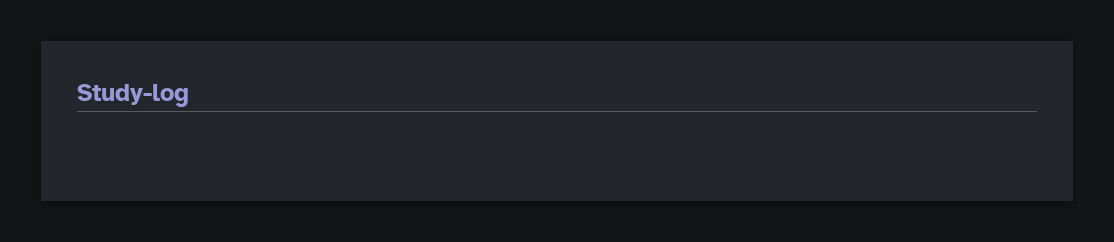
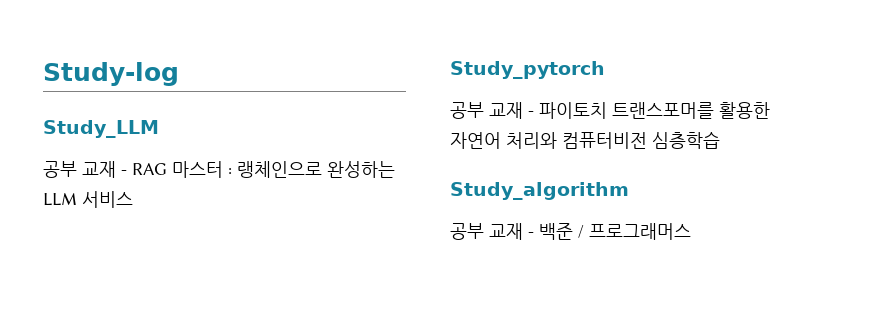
(189, 95) none -> [43,120,159,138] [43,161,395,178] [43,191,133,208] [450,61,605,79] [450,102,770,119] [450,131,720,149] [450,182,629,200] [450,223,691,240] // Study_LLM // 공부 교재 - RAG 마스터 : 랭체인으로 완성하는 LLM 서비스 // Study_pytorch // 공부 교재 - 파이토치 트랜스포머를 활용한 자연어 처리와 컴퓨터비전 심층학습 // Study_algorithm // 공부 교재 - 백준 / 프로그래머스

